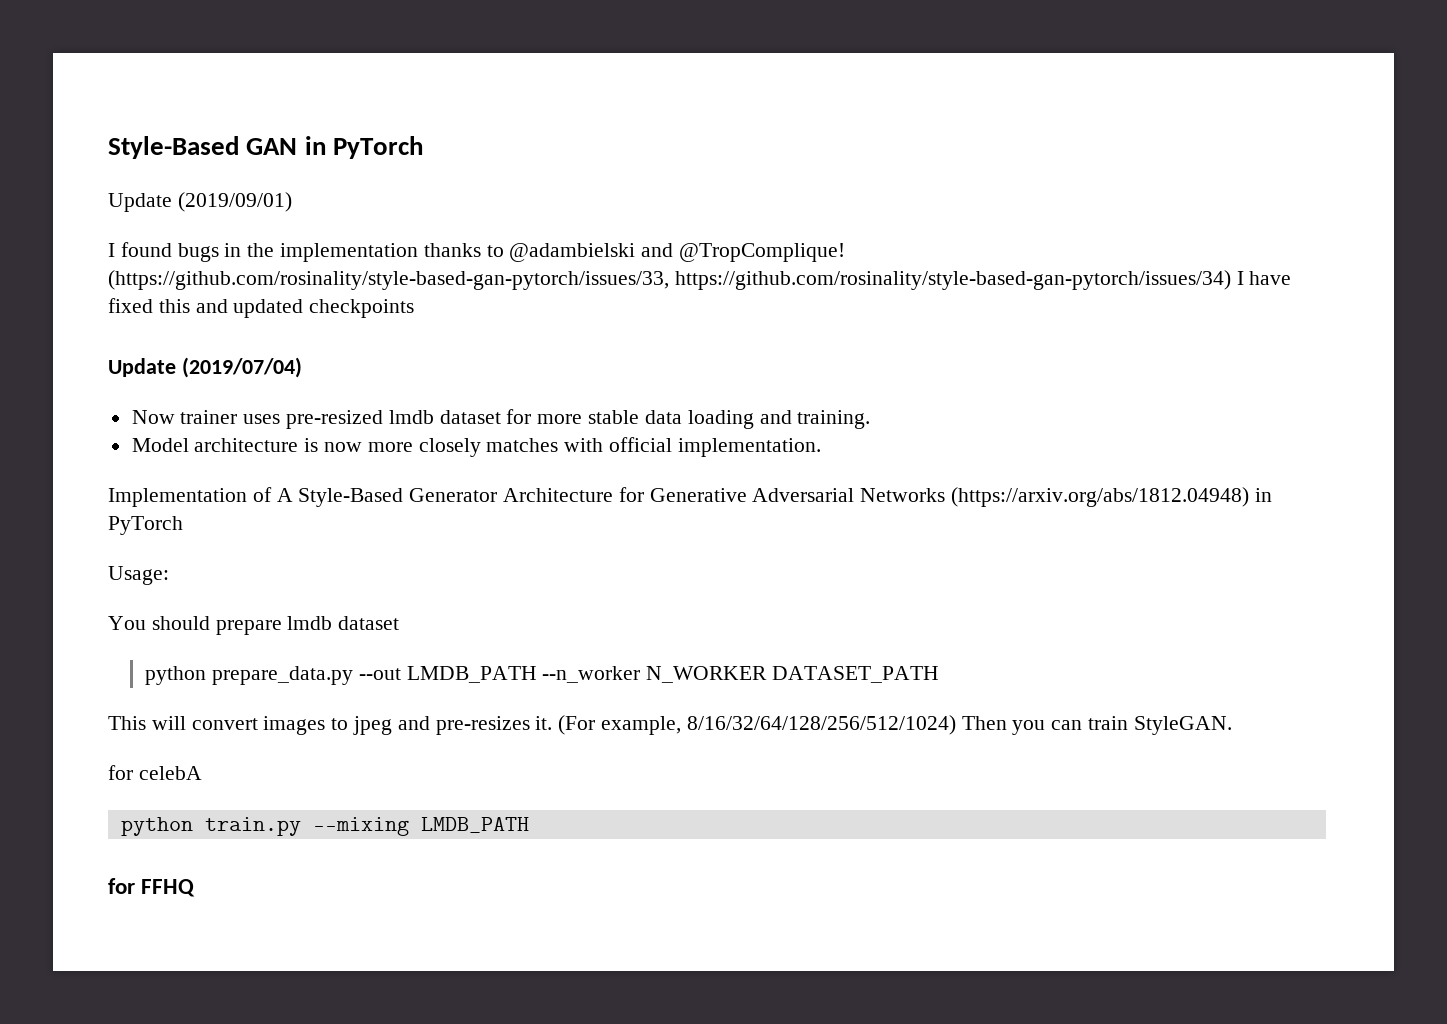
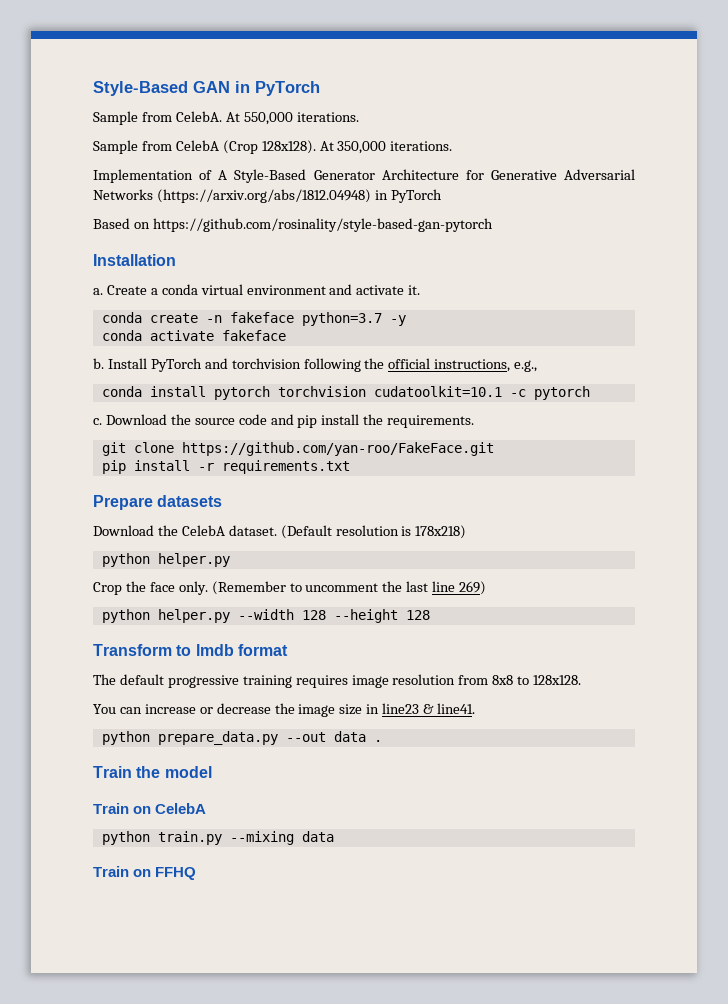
[108,192,292,212] [108,242,846,262] [108,270,1292,290] [108,298,415,318] [108,357,302,378] [131,409,871,429] [131,437,821,457] Update (2019/09/01) // I found bugs in the implementation thanks to @adambielski and @TropComplique! (https://github.com/rosinality/style-based-gan-pytorch/issues/33, https://github.com/rosinality/style-based-gan-pytorch/issues/34) I have fixed this and updated checkpoints // Update (2019/07/04) // Now trainer uses pre-resized lmdb dataset for more stable data loading and training. // Model architecture is now more closely matches with official implementation. -> [93,111,359,125] [93,140,453,154] Sample from CelebA. At 550,000 iterations. // Sample from CelebA (Crop 128x128). At 350,000 iterations.
[108,566,169,585] [108,616,400,635] [145,666,940,685] [108,715,1232,735] [108,765,202,780] Usage: // You should prepare lmdb dataset // python prepare_data.py --out LMDB_PATH --n_worker N_WORKER DATASET_PATH // This will convert images to jpeg and pre-resizes it. (For example, 8/16/32/64/128/256/512/1024) Then you can train StyleGAN. // for celebA -> [93,218,493,232] [93,254,176,266] [93,284,421,295] [101,312,406,326] [101,330,286,341] [93,358,538,372] [101,386,590,400] [93,414,475,428] [101,442,494,456] [101,460,350,474] [93,495,223,510] [93,525,467,539] [101,553,230,567] [93,581,487,595] [101,609,430,623] [93,644,288,656] [93,674,582,688] [93,703,476,717] [101,731,382,745] [93,766,212,778] [93,803,207,814] Based on https://github.com/rosinality/style-based-gan-pytorch // Installation // a. Create a conda virtual environment and activate it. // conda create -n fakeface python=3.7 -y // conda activate fakeface // b. Install PyTorch and torchvision following the official instructions, e.g., // conda install pytorch torchvision cudatoolkit=10.1 -c pytorch // c. Download the source code and pip install the requirements. // git clone https://github.com/yan-roo/FakeFace.git // pip install -r requirements.txt // Prepare datasets // Download the CelebA dataset. (Default resolution is 178x218) // python helper.py // Crop the face only. (Remember to uncomment the last line 269) // python helper.py --width 128 --height 128 // Transform to lmdb format // The default progressive training requires image resolution from 8x8 to 128x128. // You can increase or decrease the image size in line23 & line41. // python prepare_data.py --out data . // Train the model // Train on CelebA
[420,817,529,833] [108,878,135,894] LMDB_PATH // for -> [301,831,334,842] [93,866,152,877] data // Train on

